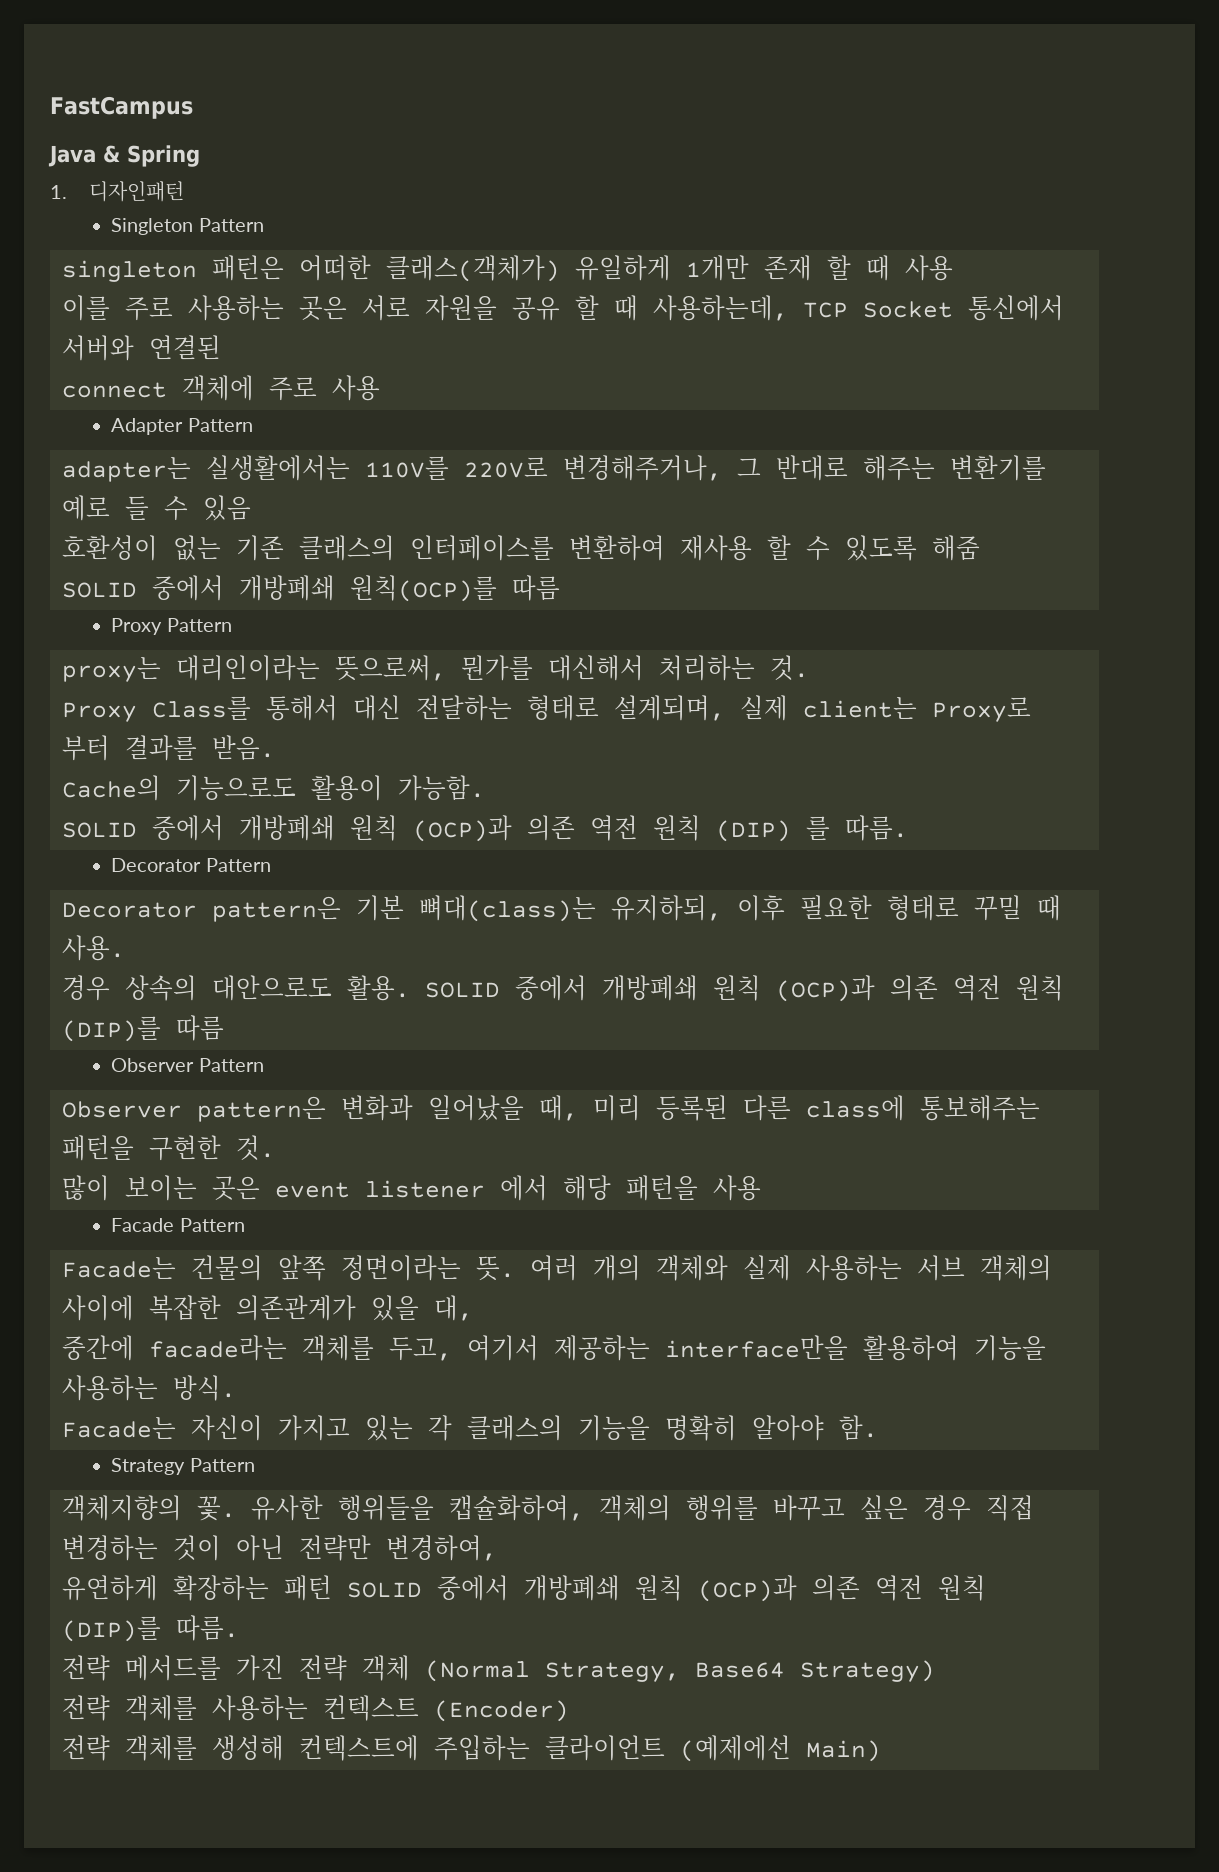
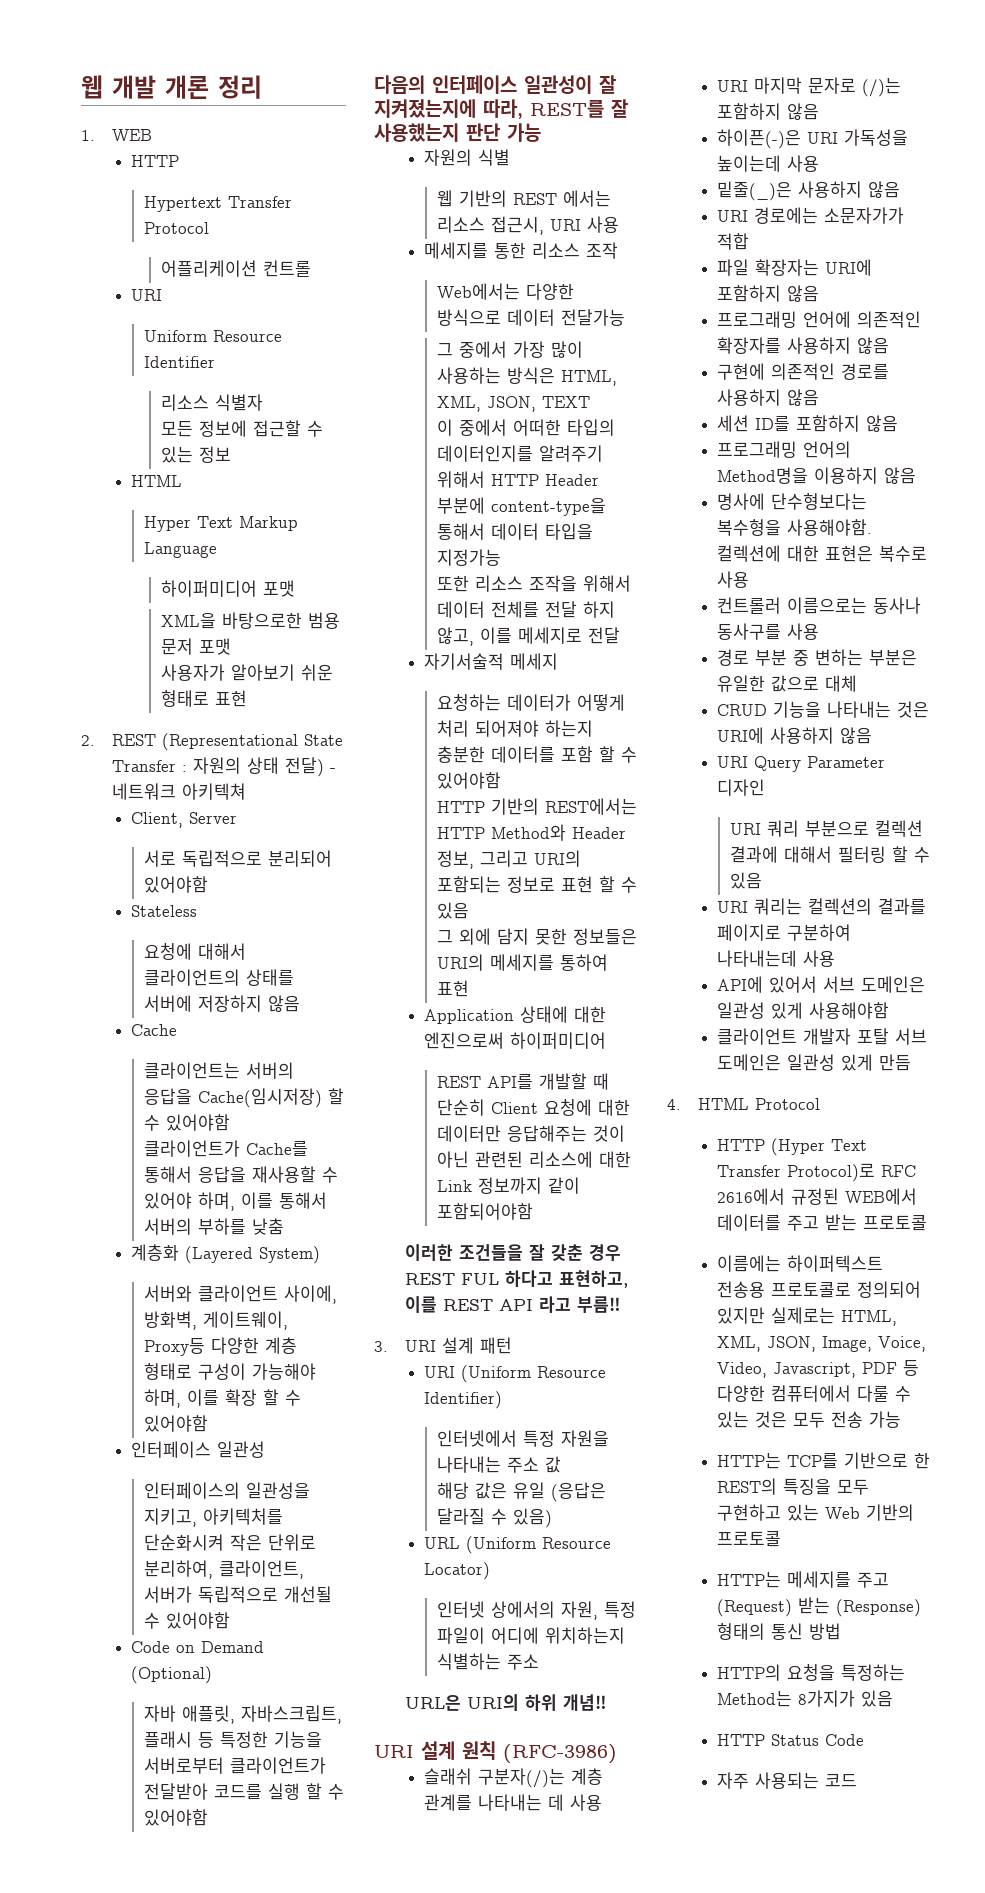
[50,96,193,119] [48,145,200,167] [50,181,185,202] [111,218,264,235] [62,255,953,282] [62,295,1064,321] [62,335,221,361] [62,375,380,401] [111,418,253,435] [62,455,1046,482] [62,495,251,521] [62,535,980,561] [62,575,560,602] [111,618,232,635] [62,655,809,682] [62,695,1031,722] [62,735,275,761] [62,775,485,801] [62,815,908,842] [111,858,271,872] [62,895,1061,922] [62,935,125,961] [62,975,1064,1002] [62,1015,224,1042] [111,1058,264,1072] [62,1095,1040,1122] [62,1135,275,1161] [62,1175,761,1201] [111,1218,245,1232] [62,1255,1052,1281] [62,1295,473,1321] [62,1335,1046,1361] [62,1375,236,1401] [62,1415,878,1441] [111,1458,255,1475] [62,1495,1034,1521] [62,1535,497,1561] [62,1575,986,1602] [62,1615,239,1642] [62,1655,935,1682] [62,1695,569,1722] [62,1735,881,1762] FastCampus // Java & Spring // 1. 디자인패턴 // Singleton Pattern // singleton 패턴은 어떠한 클래스(객체가) 유일하게 1개만 존재 할 때 사용 // 이를 주로 사용하는 곳은 서로 자원을 공유 할 때 사용하는데, TCP Socket 통신에서 서버와 연결된 // connect 객체에 주로 사용 // Adapter Pattern // adapter는 실생활에서는 110V를 220V로 변경해주거나, 그 반대로 해주는 변환기를 예로 들 수 있음 // 호환성이 없는 기존 클래스의 인터페이스를 변환하여 재사용 할 수 있도록 해줌 // SOLID 중에서 개방폐쇄 원칙(OCP)를 따름 // Proxy Pattern // proxy는 대리인이라는 뜻으로써, 뭔가를 대신해서 처리하는 것. // Proxy Class를 통해서 대신 전달하는 형태로 설계되며, 실제 client는 Proxy로 부터 결과를 받음. // Cache의 기능으로도 활용이 가능함. // SOLID 중에서 개방폐쇄 원칙 (OCP)과 의존 역전 원칙 (DIP) 를 따름. // Decorator Pattern // Decorator pattern은 기본 뼈대(class)는 유지하되, 이후 필요한 형태로 꾸밀 때 사용. // 경우 상속의 대안으로도 활용. SOLID 중에서 개방폐쇄 원칙 (OCP)과 의존 역전 원칙 (DIP)를 따름 // Observer Pattern // Observer pattern은 변화과 일어났을 때, 미리 등록된 다른 class에 통보해주는 패턴을 구현한 것. // 많이 보이는 곳은 event listener 에서 해당 패턴을 사용 // Facade Pattern // Facade는 건물의 앞쪽 정면이라는 뜻. 여러 개의 객체와 실제 사용하는 서브 객체의 사이에 복잡한 의존관계가 있을 대, // 중간에 facade라는 객체를 두고, 여기서 제공하는 interface만을 활용하여 기능을 사용하는 방식. // Facade는 자신이 가지고 있는 각 클래스의 기능을 명확히 알아야 함. // Strategy Pattern // 객체지향의 꽃. 유사한 행위들을 캡슐화하여, 객체의 행위를 바꾸고 싶은 경우 직접 변경하는 것이 아닌 전략만 변경하여, // 유연하게 확장하는 패턴 SOLID 중에서 개방폐쇄 원칙 (OCP)과 의존 역전 원칙 (DIP)를 따름. // 전략 메서드를 가진 전략 객체 (Normal Strategy, Base64 Strategy) // 전략 객체를 사용하는 컨텍스트 (Encoder) // 전략 객체를 생성해 컨텍스트에 주입하는 클라이언트 (예제에선 Main) -> [81,75,262,99] [81,129,153,141] [130,155,179,167] [143,196,292,212] [143,222,209,234] [160,260,311,277] [130,289,162,301] [143,330,282,342] [143,356,215,368] [160,394,263,411] [160,420,323,437] [160,446,231,463] [130,475,182,487] [143,516,298,532] [143,542,217,558] [160,580,295,597] [160,612,340,629] [160,638,231,655] [160,664,333,681] [160,690,247,707] [81,733,344,751] [112,757,337,777] [112,783,247,800] [130,812,237,828] [143,850,332,867] [143,876,208,893] [130,905,197,917] [143,943,246,960] [143,969,294,986] [143,995,300,1012] [130,1024,177,1036] [143,1062,294,1079] [143,1088,344,1108] [143,1114,230,1131] [143,1140,308,1157] [143,1166,338,1183] [143,1192,327,1211] [143,1218,284,1235] [130,1244,320,1264] [143,1285,337,1304] [143,1311,288,1330] [143,1337,297,1356] [143,1363,316,1380] [143,1389,301,1408] [143,1415,208,1432] [130,1441,265,1458] [143,1482,310,1499] [143,1508,283,1527] [143,1534,316,1551] [143,1560,304,1579] [143,1586,332,1603] [143,1612,230,1629] [130,1641,264,1653] [130,1666,212,1684] [143,1705,342,1724] [143,1731,322,1748] [143,1757,326,1774] [143,1783,344,1800] [143,1809,208,1826] [374,75,616,94] [374,99,628,119] [374,123,541,142] [423,149,510,166] [436,190,611,207] [436,216,619,235] [423,242,618,259] [436,283,574,300] [436,309,625,326] [436,341,583,358] [436,367,617,386] [436,396,590,412] [436,419,615,436] [436,445,603,462] [436,471,599,488] [436,497,606,516] [436,523,593,540] [436,549,501,566] [436,575,631,592] [436,601,615,618] [436,627,620,646] [423,653,558,670] [436,694,625,711] [436,720,593,737] [436,746,637,763] [436,772,501,789] [436,798,637,815] [436,824,626,841] [436,850,581,869] [436,876,637,893] [436,902,469,919] [436,928,637,945] [436,954,608,971] [436,980,469,997] [423,1006,606,1024] [423,1032,606,1049] [436,1073,609,1090] [436,1099,630,1116] [436,1125,625,1142] [436,1151,631,1168] [436,1177,580,1194] [436,1203,533,1220] [405,1244,622,1261] [405,1270,629,1288] [405,1296,622,1313] [374,1337,513,1354] [423,1365,606,1383] [423,1391,502,1409] [436,1430,609,1447] [436,1456,561,1473] [436,1482,606,1502] [436,1508,552,1528] [423,1536,611,1554] [423,1562,490,1580] [436,1601,636,1620] [436,1627,625,1644] [436,1653,539,1670] [405,1694,608,1711] [374,1741,617,1764] [423,1768,603,1788] [423,1794,602,1811] [716,77,901,97] [716,103,819,120] [716,129,908,149] [716,155,819,172] [716,181,900,201] [716,207,904,224] [716,233,749,250] [716,259,872,276] [716,285,819,302] [716,311,921,328] [716,337,889,354] [716,363,889,380] [716,389,819,406] [716,415,898,432] [716,441,851,458] [716,467,916,484] [716,493,867,510] [716,519,872,536] [716,545,927,562] [716,571,749,588] [716,597,921,614] [716,623,819,640] [716,649,917,666] [716,675,857,692] [716,701,929,718] [716,727,872,744] [716,756,885,772] [716,779,765,796] [729,820,923,837] [729,846,930,863] [729,872,762,889] [716,898,926,915] [716,924,851,941] [716,950,835,967] [716,976,925,993] [716,1002,889,1019] [716,1028,927,1045] [716,1054,911,1071] [667,1098,821,1110] [716,1138,867,1156] [716,1163,916,1182] [716,1188,917,1205] [716,1214,927,1231] [716,1255,883,1272] [716,1281,921,1298] [716,1307,897,1326] [716,1336,926,1352] [716,1360,919,1378] [716,1385,911,1402] [716,1411,901,1428] [716,1452,930,1469] [716,1478,869,1495] [716,1504,914,1521] [716,1531,781,1547] [716,1571,889,1588] [716,1597,921,1617] [716,1623,841,1640] [716,1664,905,1681] [716,1690,893,1707] [716,1734,864,1746] [716,1772,857,1789] 웹 개발 개론 정리 // 1. WEB // HTTP // Hypertext Transfer Protocol // 어플리케이션 컨트롤 // URI // Uniform Resource Identifier // 리소스 식별자 // 모든 정보에 접근할 수 있는 정보 // HTML // Hyper Text Markup Language // 하이퍼미디어 포맷 // XML을 바탕으로한 범용 문저 포맷 // 사용자가 알아보기 쉬운 형태로 표현 // 2. REST (Representational State Transfer : 자원의 상태 전달) - 네트워크 아키텍쳐 // Client, Server // 서로 독립적으로 분리되어 있어야함 // Stateless // 요청에 대해서 클라이언트의 상태를 서버에 저장하지 않음 // Cache // 클라이언트는 서버의 응답을 Cache(임시저장) 할 수 있어야함 // 클라이언트가 Cache를 통해서 응답을 재사용할 수 있어야 하며, 이를 통해서 서버의 부하를 낮춤 // 계층화 (Layered System) // 서버와 클라이언트 사이에, 방화벽, 게이트웨이, Proxy등 다양한 계층 형태로 구성이 가능해야 하며, 이를 확장 할 수 있어야함 // 인터페이스 일관성 // 인터페이스의 일관성을 지키고, 아키텍처를 단순화시켜 작은 단위로 분리하여, 클라이언트, 서버가 독립적으로 개선될 수 있어야함 // Code on Demand (Optional) // 자바 애플릿, 자바스크립트, 플래시 등 특정한 기능을 서버로부터 클라이언트가 전달받아 코드를 실행 할 수 있어야함 // 다음의 인터페이스 일관성이 잘 지켜졌는지에 따라, REST를 잘 사용했는지 판단 가능 // 자원의 식별 // 웹 기반의 REST 에서는 리소스 접근시, URI 사용 // 메세지를 통한 리소스 조작 // Web에서는 다양한 방식으로 데이터 전달가능 // 그 중에서 가장 많이 사용하는 방식은 HTML, XML, JSON, TEXT // 이 중에서 어떠한 타입의 데이터인지를 알려주기 위해서 HTTP Header 부분에 content-type을 통해서 데이터 타입을 지정가능 // 또한 리소스 조작을 위해서 데이터 전체를 전달 하지 않고, 이를 메세지로 전달 // 자기서술적 메세지 // 요청하는 데이터가 어떻게 처리 되어져야 하는지 충분한 데이터를 포함 할 수 있어야함 // HTTP 기반의 REST에서는 HTTP Method와 Header 정보, 그리고 URI의 포함되는 정보로 표현 할 수 있음 // 그 외에 담지 못한 정보들은 URI의 메세지를 통하여 표현 // Application 상태에 대한 엔진으로써 하이퍼미디어 // REST API를 개발할 때 단순히 Client 요청에 대한 데이터만 응답해주는 것이 아닌 관련된 리소스에 대한 Link 정보까지 같이 포함되어야함 // 이러한 조건들을 잘 갖춘 경우 REST FUL 하다고 표현하고, 이를 REST API 라고 부름‼ // 3. URI 설계 패턴 // URI (Uniform Resource Identifier) // 인터넷에서 특정 자원을 나타내는 주소 값 // 해당 값은 유일 (응답은 달라질 수 있음) // URL (Uniform Resource Locator) // 인터넷 상에서의 자원, 특정 파일이 어디에 위치하는지 식별하는 주소 // URL은 URI의 하위 개념‼ // URI 설계 원칙 (RFC-3986) // 슬래쉬 구분자(/)는 계층 관계를 나타내는 데 사용 // URI 마지막 문자로 (/)는 포함하지 않음 // 하이픈(-)은 URI 가독성을 높이는데 사용 // 밑줄(_)은 사용하지 않음 // URI 경로에는 소문자가가 적합 // 파일 확장자는 URI에 포함하지 않음 // 프로그래밍 언어에 의존적인 확장자를 사용하지 않음 // 구현에 의존적인 경로를 사용하지 않음 // 세션 ID를 포함하지 않음 // 프로그래밍 언어의 Method명을 이용하지 않음 // 명사에 단수형보다는 복수형을 사용해야함. 컬렉션에 대한 표현은 복수로 사용 // 컨트롤러 이름으로는 동사나 동사구를 사용 // 경로 부분 중 변하는 부분은 유일한 값으로 대체 // CRUD 기능을 나타내는 것은 URI에 사용하지 않음 // URI Query Parameter 디자인 // URI 쿼리 부분으로 컬렉션 결과에 대해서 필터링 할 수 있음 // URI 쿼리는 컬렉션의 결과를 페이지로 구분하여 나타내는데 사용 // API에 있어서 서브 도메인은 일관성 있게 사용해야함 // 클라이언트 개발자 포탈 서브 도메인은 일관성 있게 만듬 // 4. HTML Protocol // HTTP (Hyper Text Transfer Protocol)로 RFC 2616에서 규정된 WEB에서 데이터를 주고 받는 프로토콜 // 이름에는 하이퍼텍스트 전송용 프로토콜로 정의되어 있지만 실제로는 HTML, XML, JSON, Image, Voice, Video, Javascript, PDF 등 다양한 컴퓨터에서 다룰 수 있는 것은 모두 전송 가능 // HTTP는 TCP를 기반으로 한 REST의 특징을 모두 구현하고 있는 Web 기반의 프로토콜 // HTTP는 메세지를 주고 (Request) 받는 (Response) 형태의 통신 방법 // HTTP의 요청을 특정하는 Method는 8가지가 있음 // HTTP Status Code // 자주 사용되는 코드

